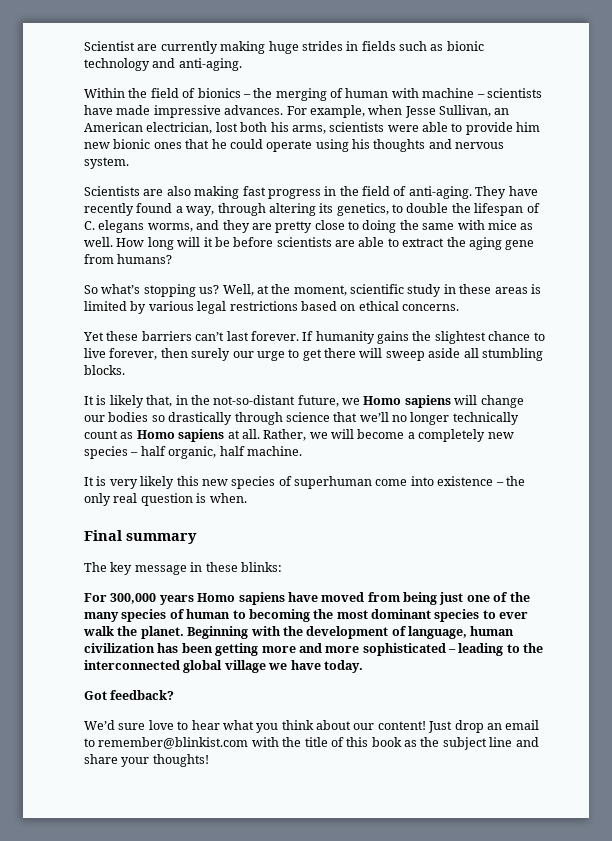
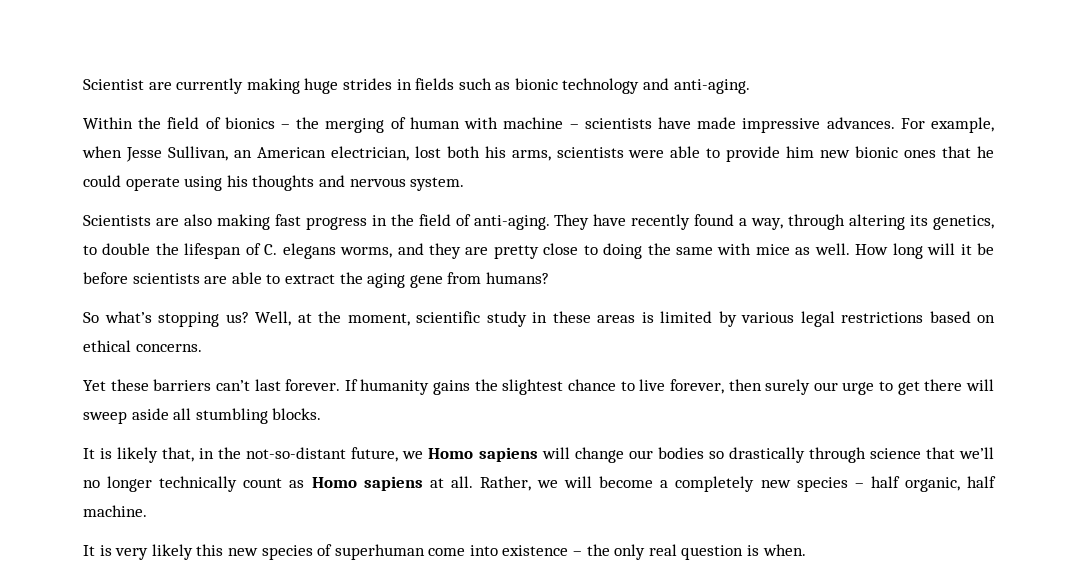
[84,530,197,544] [84,562,282,575] [84,592,530,605] [84,609,529,622] [83,626,515,639] [84,643,544,656] [84,660,363,673] [84,690,175,700] [84,720,540,733] [84,737,539,750] [84,754,209,767] // Final summary // The key message in these blinks: // For 300,000 years Homo sapiens have moved from being just one of the many species of human to becoming the most dominant species to ever walk the planet. Beginning with the development of language, human civilization has been getting more and more sophisticated – leading to the interconnected global village we have today. // Got feedback? // We’d sure love to hear what you think about our content! Just drop an email to remember@blinkist.com with the title of this book as the subject line and share your thoughts! -> (806, 550) none

